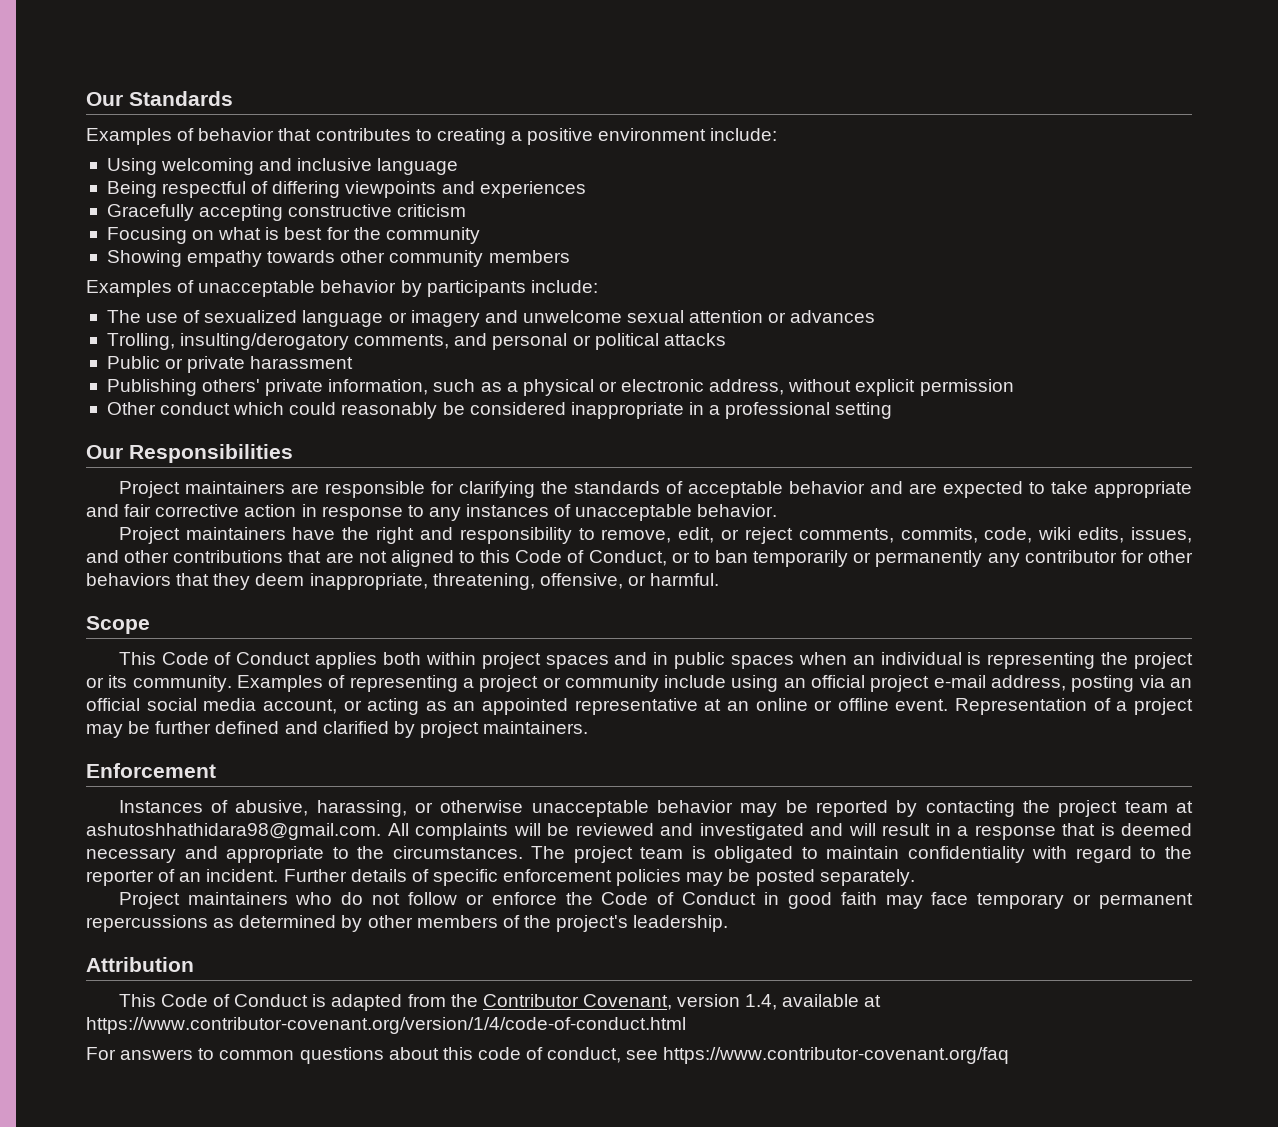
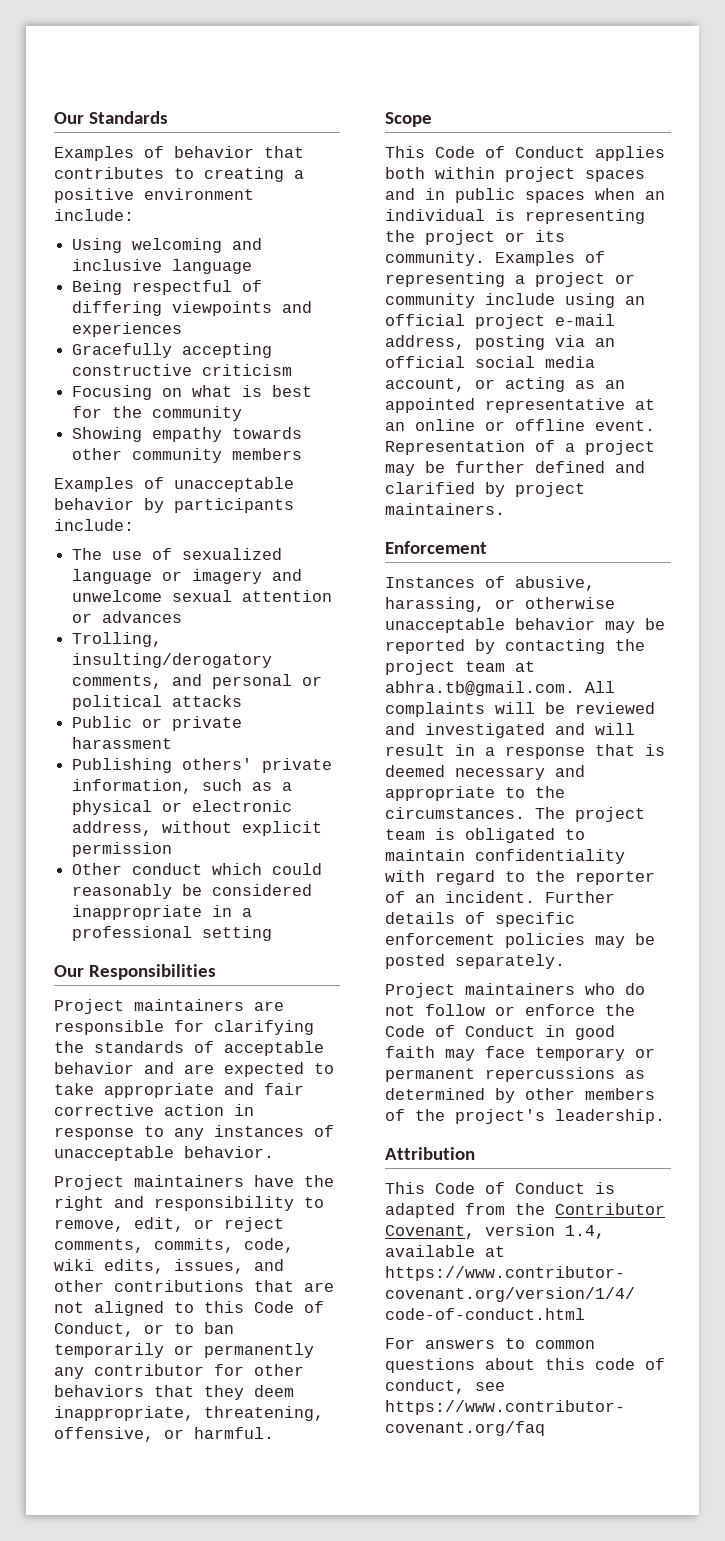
[86,823,381,840] ashutoshhathidara98@gmail.com. -> [385,681,575,696] abhra.tb@gmail.com.

